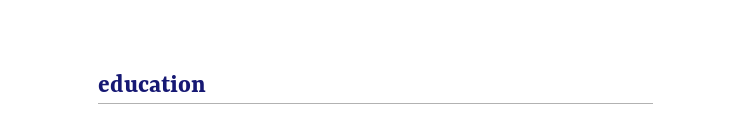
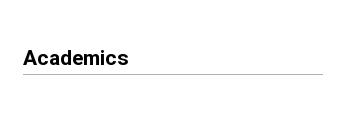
[98,74,206,92] education -> [23,50,129,65] Academics

